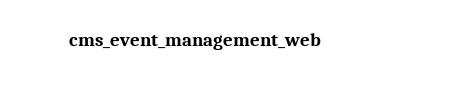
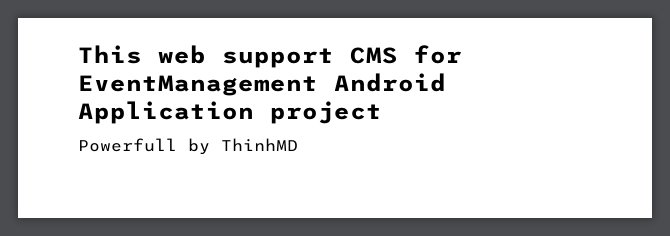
[69,33,321,50] cms_event_management_web -> [78,45,462,68] [78,73,446,96] [78,101,382,124] [78,138,298,155] This web support CMS for EventManagement Android Application project // Powerfull by ThinhMD

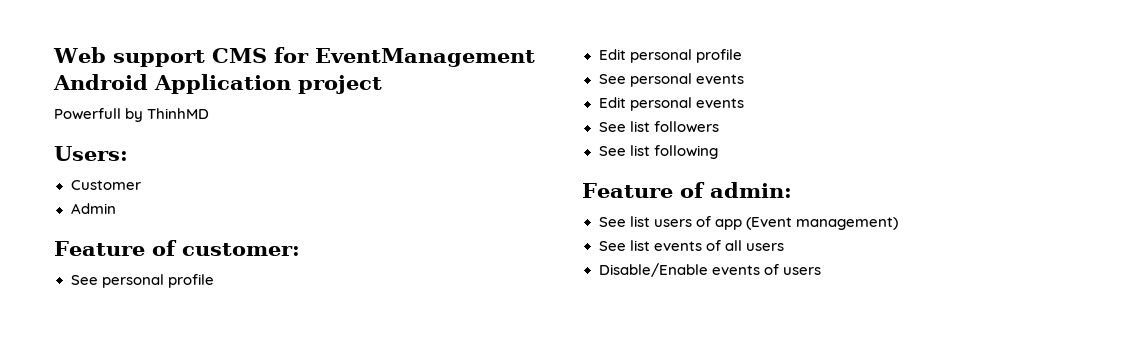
[78,45,206,64] This web -> [53,47,106,63] Web
(298, 144) none -> [54,146,128,161] [70,180,141,190] [70,203,116,214] [54,240,300,256] [70,274,214,288] [598,49,742,63] [598,73,744,87] [598,97,744,111] [598,121,719,133] [598,145,718,159] [582,182,792,198] [598,216,898,230] [598,240,784,251] [598,263,821,277] // Users: // Customer // Admin // Feature of customer: // See personal profile // Edit personal profile // See personal events // Edit personal events // See list followers // See list following // Feature of admin: // See list users of app (Event management) // See list events of all users // Disable/Enable events of users

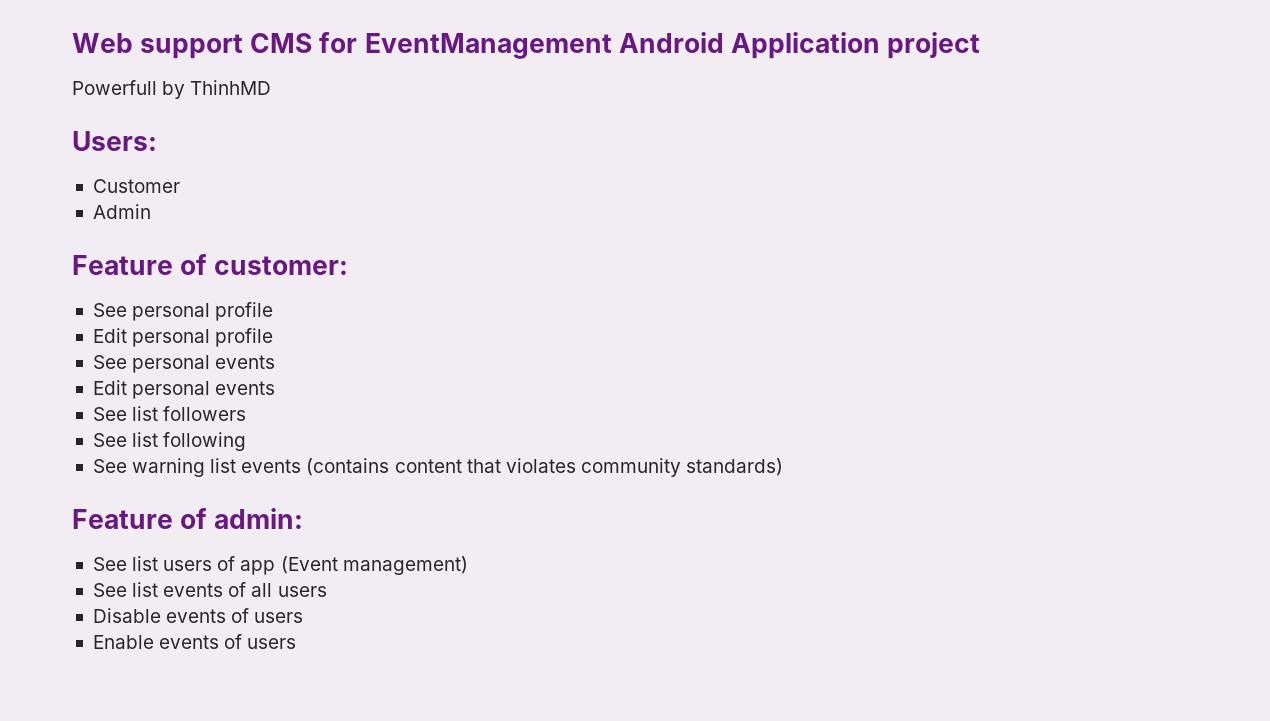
(718, 152) none -> [92,458,784,477] // See warning list events (contains content that violates community standards)
[598,263,821,277] Disable/Enable events of users -> [92,608,304,623] [92,634,297,649] Disable events of users // Enable events of users

